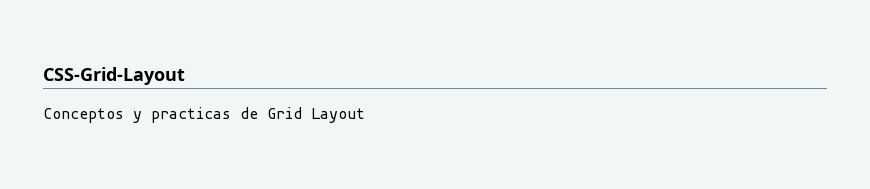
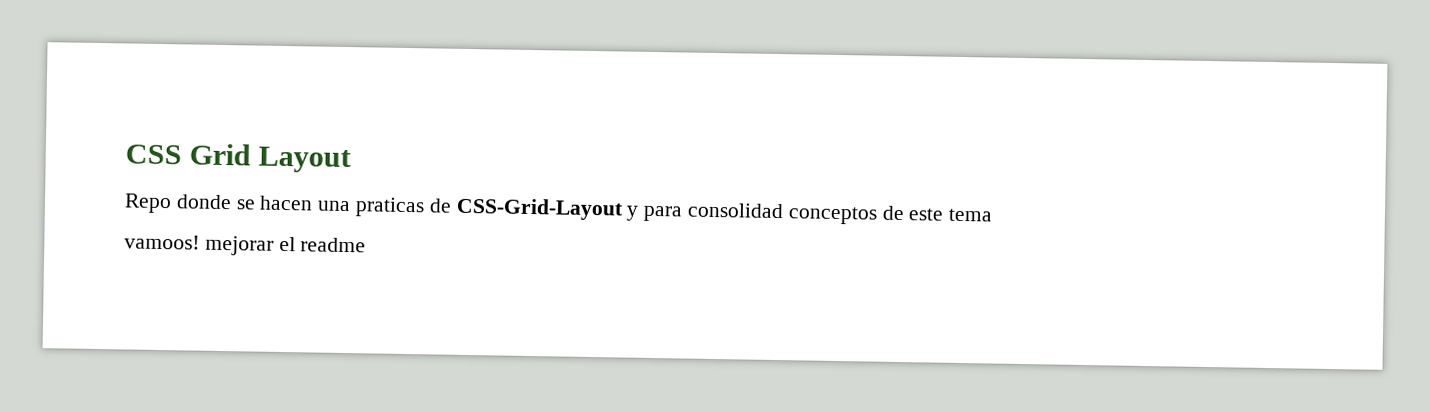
[43,67,185,85] [43,107,365,123] CSS-Grid-Layout // Conceptos y practicas de Grid Layout -> [125,143,352,174] [124,193,993,225] [124,234,367,256] CSS Grid Layout // Repo donde se hacen una praticas de CSS-Grid-Layout y para consolidad conceptos de este tema // vamoos! mejorar el readme

